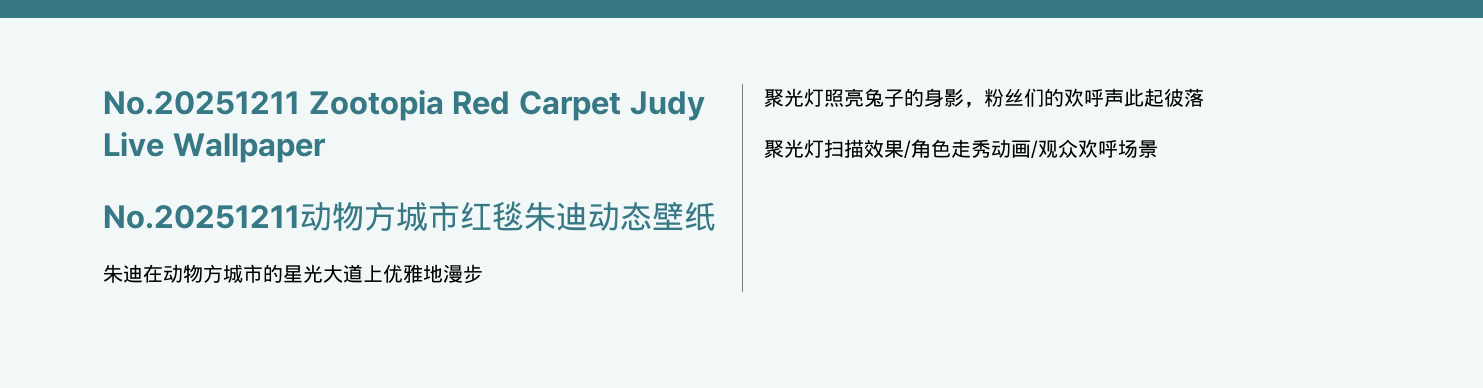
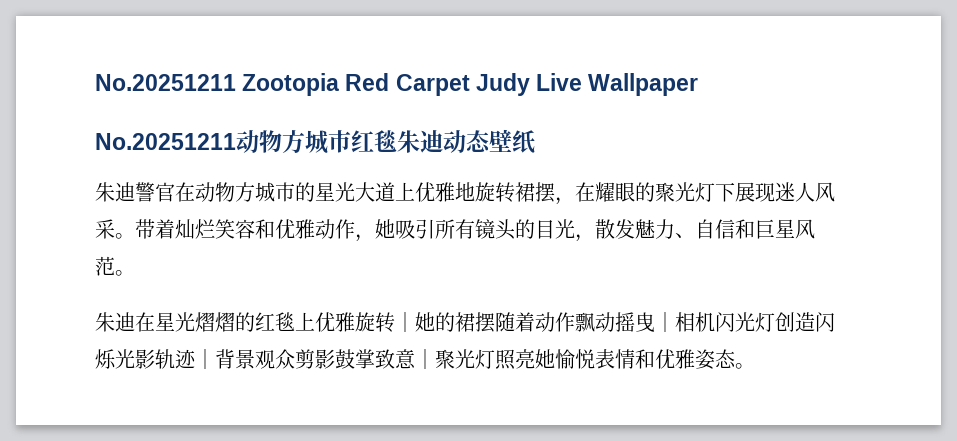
(143, 273) none -> [135,182,175,202] 警官
[443,264,483,284] [764,88,1204,108] [764,139,1158,158] 漫步 // 聚光灯照亮兔子的身影，粉丝们的欢呼声此起彼落 // 聚光灯扫描效果/角色走秀动画/观众欢呼场景 -> [475,182,835,205] [95,219,815,242] [95,256,135,276] [95,312,835,333] [94,349,755,370] 旋转裙摆，在耀眼的聚光灯下展现迷人风采。带着灿烂笑容和优雅动作，她吸引所有镜头的目光，散发魅力、自信和巨星风范。 // 朱迪在星光熠熠的红毯上优雅旋转｜她的裙摆随着动作飘动摇曳｜相机闪光灯创造闪烁光影轨迹｜背景观众剪影鼓掌致意｜聚光灯照亮她愉悦表情和优雅姿态。

